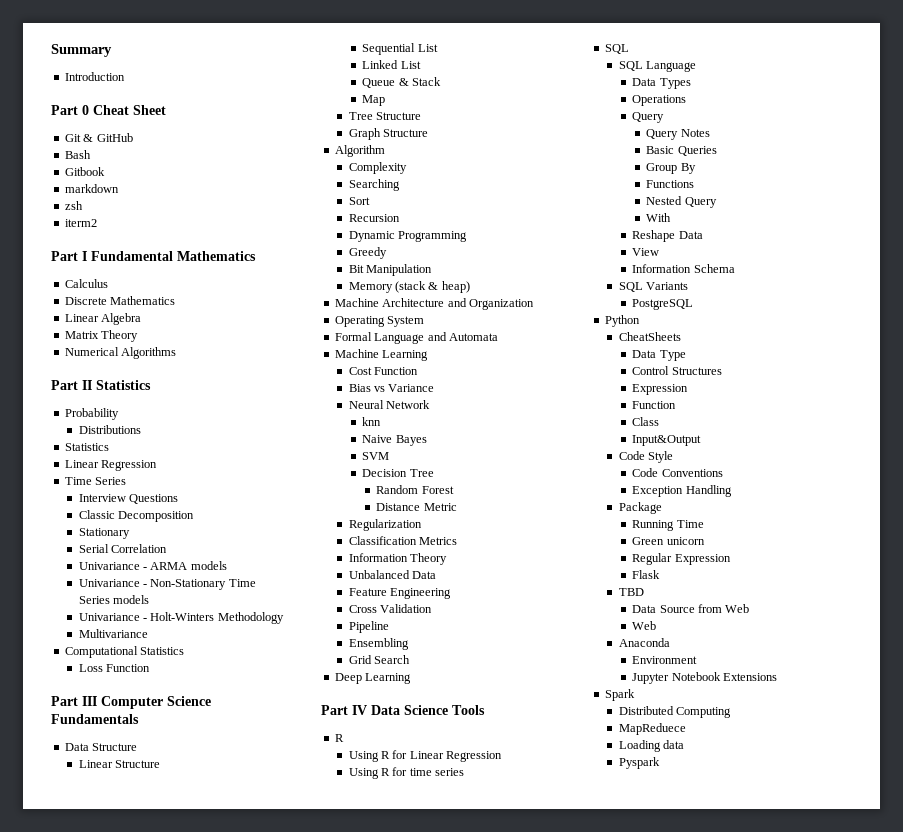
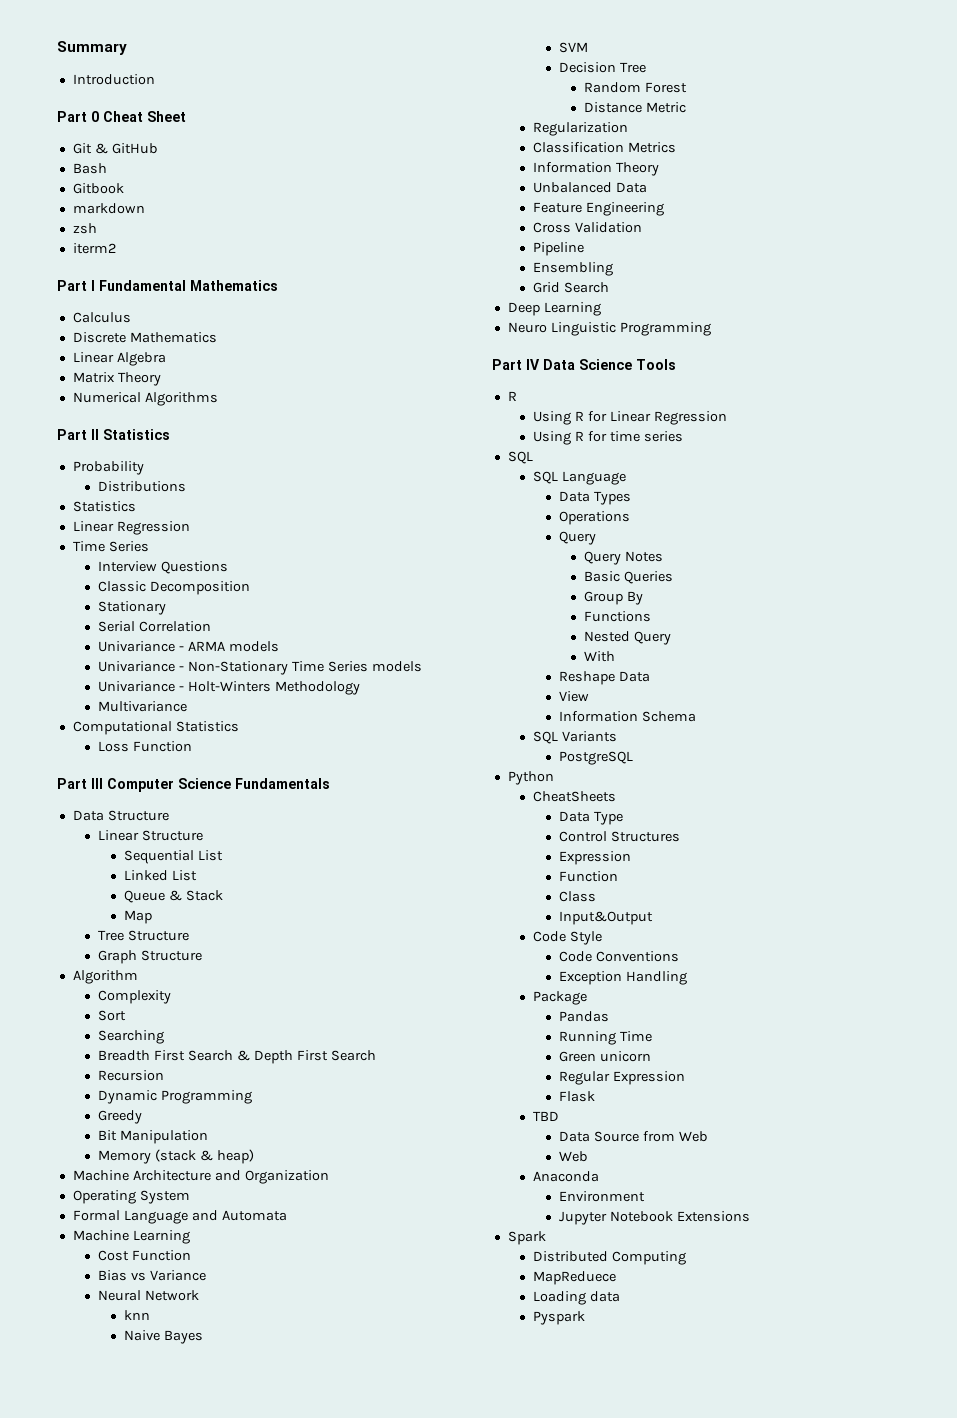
(407, 168) none -> [98,1010,127,1021] // Sort
[348,197,370,205] Sort -> [98,1050,376,1064] Breadth First Search & Depth First Search
(412, 678) none -> [507,322,711,336] // Neuro Linguistic Programming
(662, 508) none -> [558,1011,609,1022] // Pandas

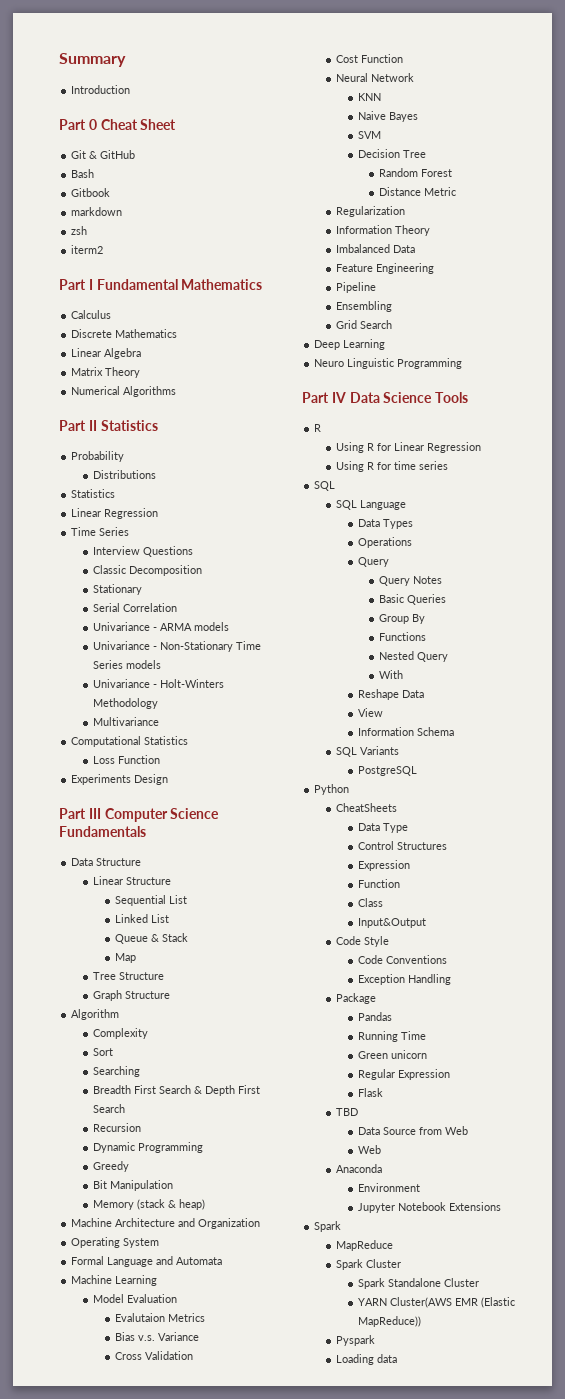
(193, 746) none -> [71,774,169,785] // Experiments Design
(190, 1237) none -> [92,1294,177,1303] [114,1313,205,1322] [114,1332,199,1341] [114,1351,193,1360] // Model Evaluation // Evalutaion Metrics // Bias v.s. Variance // Cross Validation
[98,1270,207,1281] // Bias vs Variance -> (403, 58) none
[123,1310,150,1320] knn -> [357,93,381,101] KNN
[533,142,677,153] // Classification Metrics -> (405, 211) none
[533,182,613,193] Unbalanced -> [335,244,390,253] Imbalanced
[533,222,643,233] // Cross Validation -> (434, 268) none
[533,1251,687,1265] [533,1271,617,1285] Distributed Computing // MapReduece -> [335,1240,393,1251] [335,1259,401,1270] [357,1278,479,1289] [357,1297,515,1308] [357,1316,421,1327] [335,1335,375,1346] MapReduce // Spark Cluster // Spark Standalone Cluster // YARN Cluster(AWS EMR (Elastic MapReduce)) // Pyspark
[533,1311,586,1325] // Pyspark -> (397, 1358) none

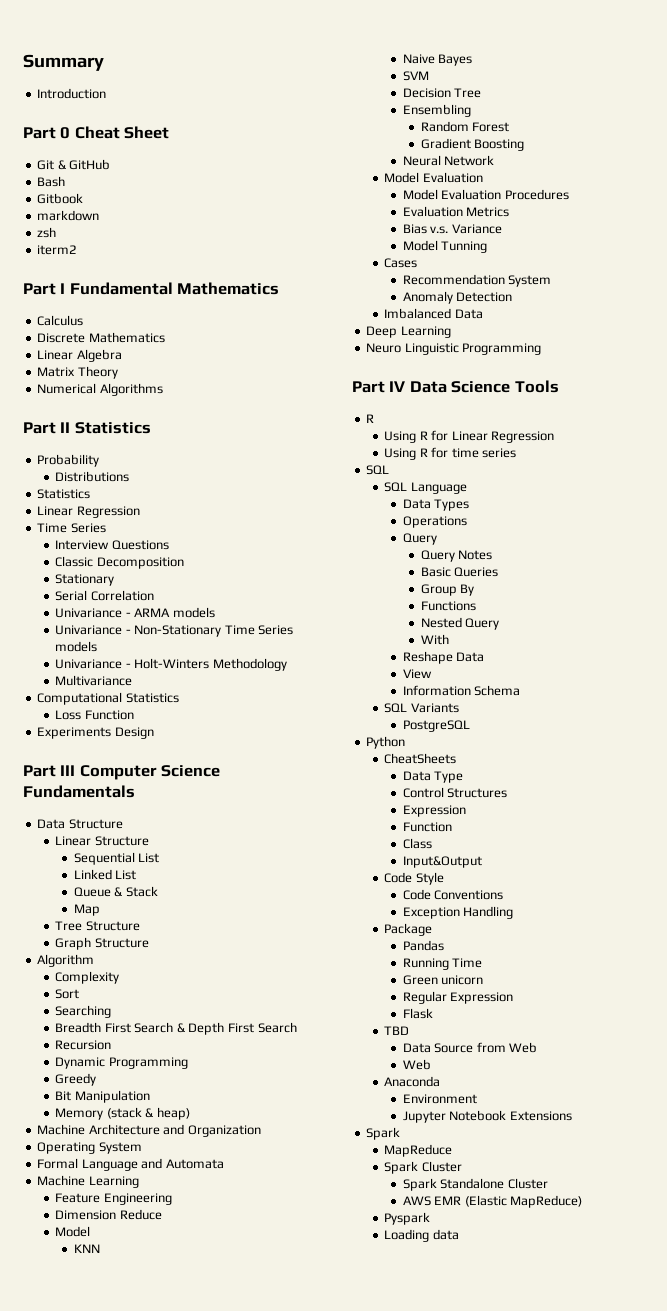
[92,1294,177,1303] [114,1313,205,1322] [114,1332,199,1341] [114,1351,193,1360] [335,54,403,63] [335,73,414,82] Model Evaluation // Evalutaion Metrics // Bias v.s. Variance // Cross Validation // Cost Function // Neural Network -> [55,1193,172,1205] [55,1209,162,1220] [55,1226,91,1237] Feature Engineering // Dimension Reduce // Model
(426, 154) none -> [402,104,471,117] // Ensembling
[378,187,456,196] [335,206,405,217] [335,225,430,236] [335,244,415,253] [335,263,434,274] [335,282,376,293] [335,301,392,312] [335,320,392,329] Distance Metric // Regularization // Information Theory // Imbalanced Data // Feature Engineering // Pipeline // Ensembling // Grid Search -> [420,138,525,151] [402,155,495,166] [384,172,483,183] [402,189,569,200] [402,206,510,217] [402,224,502,234] [402,240,488,253] [384,258,418,268] [402,274,552,287] [402,291,513,304] [384,308,483,319] Gradient Boosting // Neural Network // Model Evaluation // Model Evaluation Procedures // Evaluation Metrics // Bias v.s. Variance // Model Tunning // Cases // Recommendation System // Anomaly Detection // Imbalanced Data
[357,1297,452,1308] YARN Cluster(AWS -> [402,1196,431,1206] AWS
[357,1316,421,1327] MapReduce)) -> [510,1195,583,1208] MapReduce)

